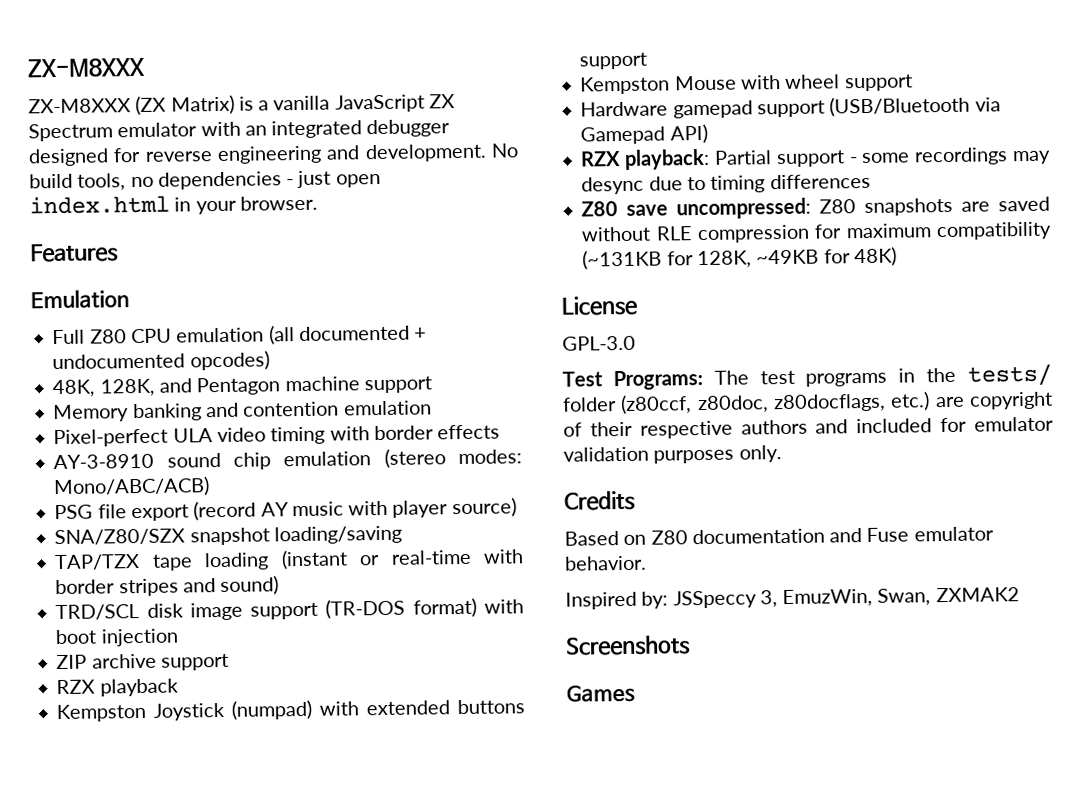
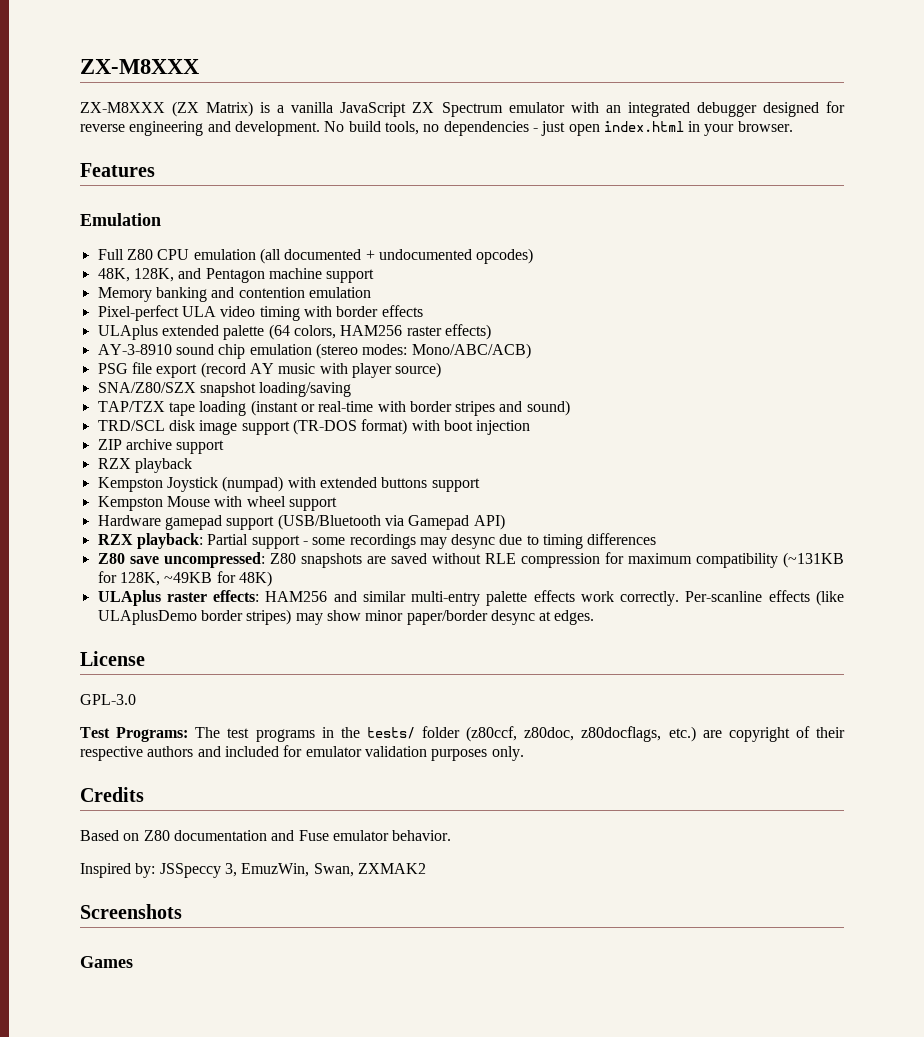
(501, 432) none -> [97,324,491,340] // ULAplus extended palette (64 colors, HAM256 raster effects)
(897, 256) none -> [97,590,844,606] [97,609,595,625] // ULAplus raster effects: HAM256 and similar multi-entry palette effects work correctly. Per-scanline effects (like ULAplusDemo border stripes) may show minor paper/border desync at edges.

